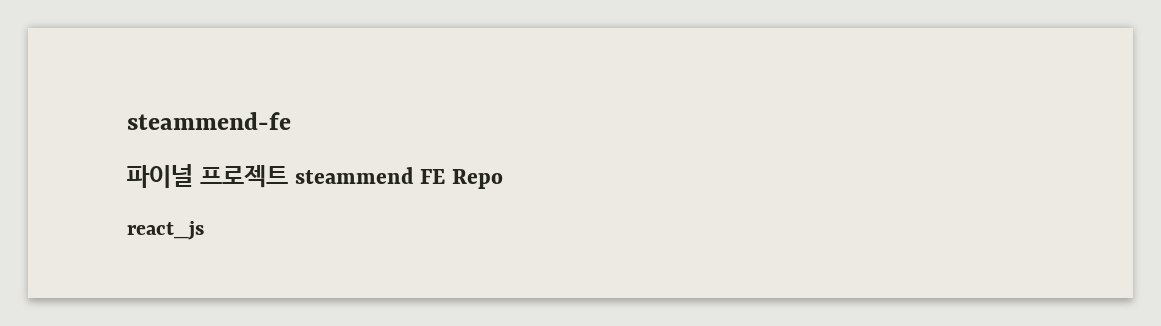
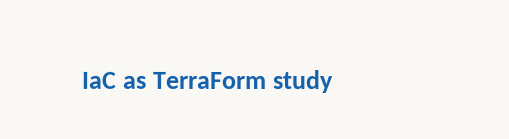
[127,112,291,130] [127,164,503,189] [127,221,204,240] steammend-fe // 파이널 프로젝트 steammend FE Repo // react_js -> [81,70,334,94] IaC as TerraForm study

